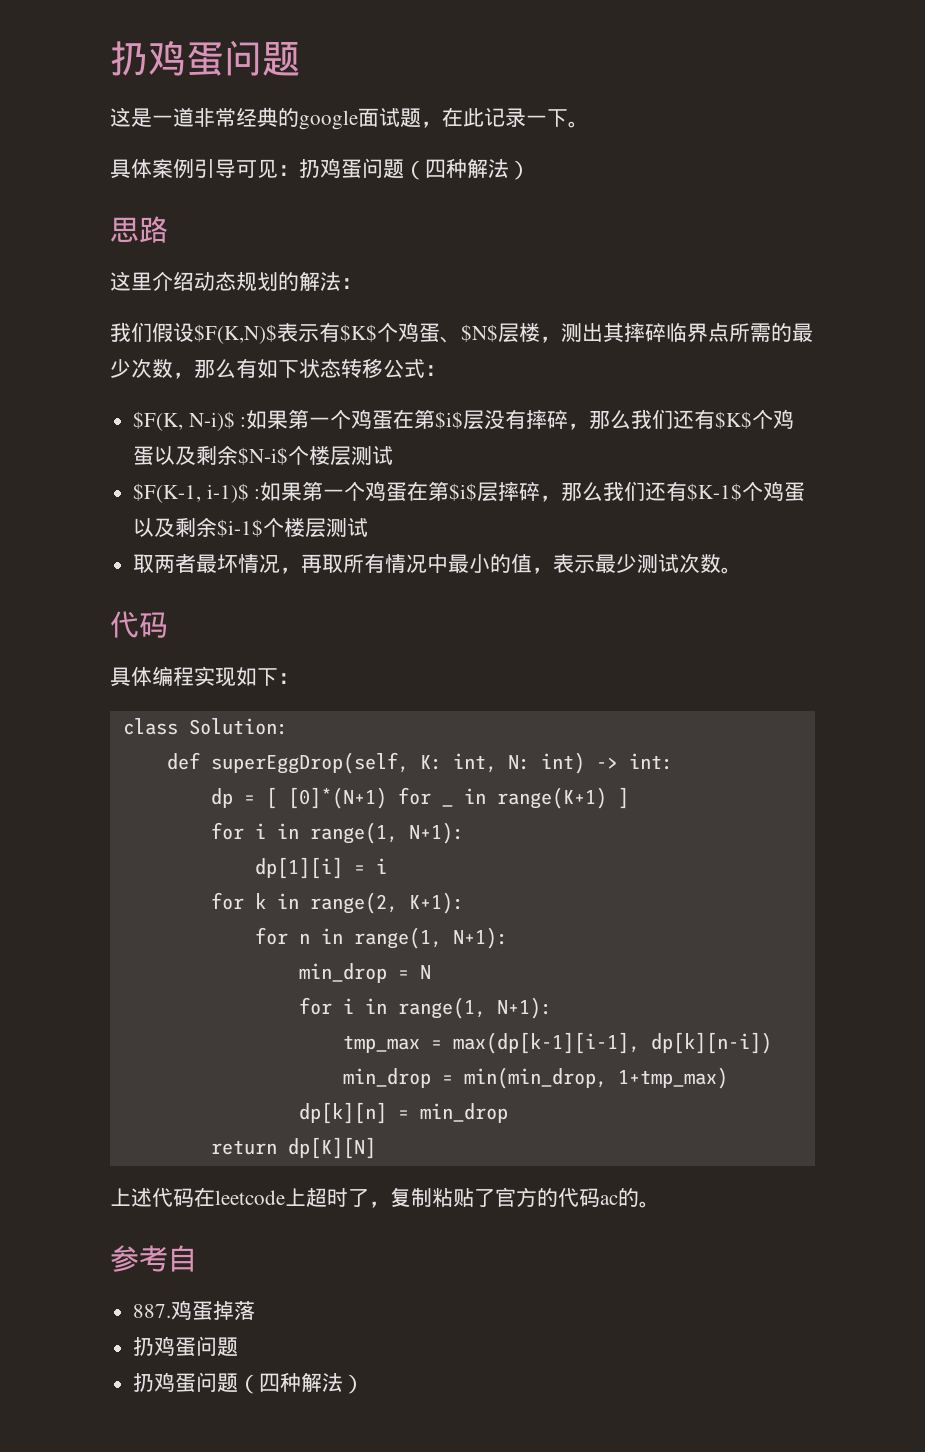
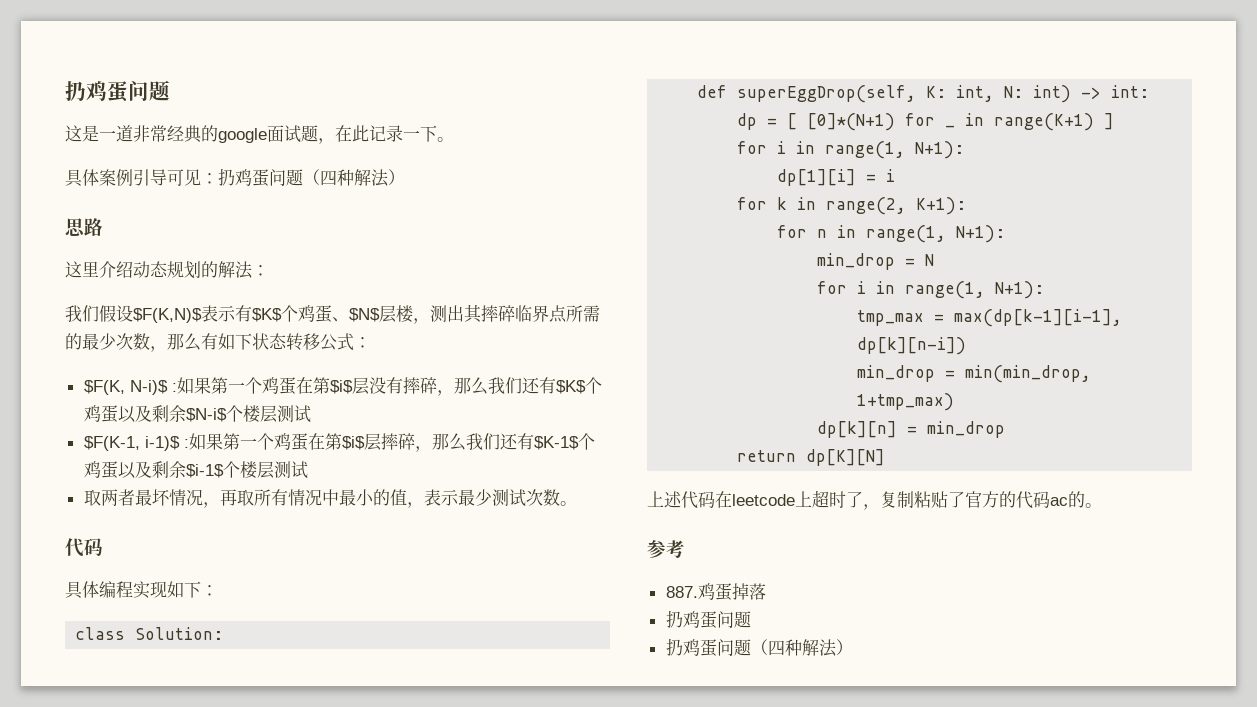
[168,1245,197,1272] 自 -> (685, 549) none

